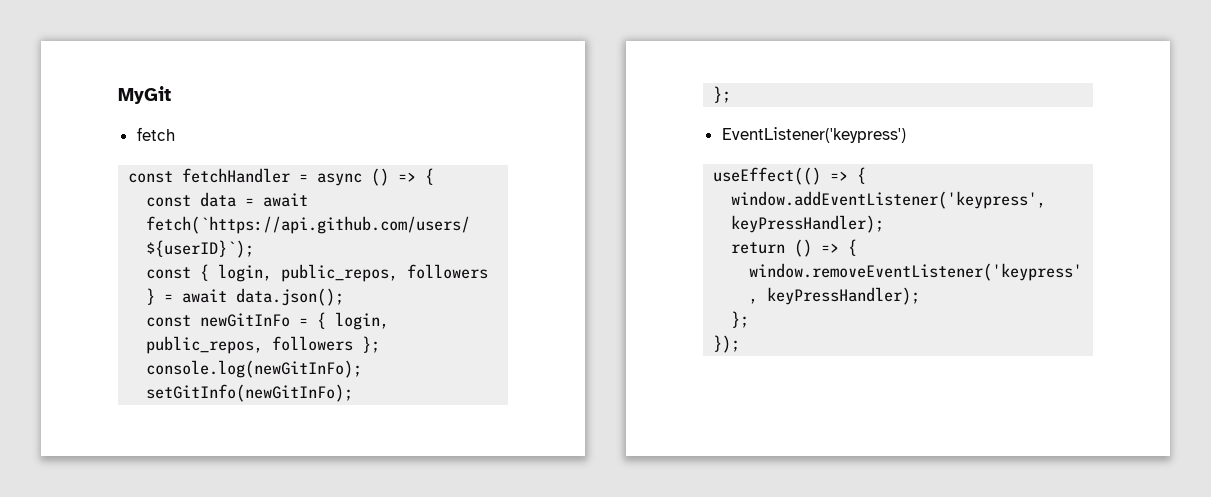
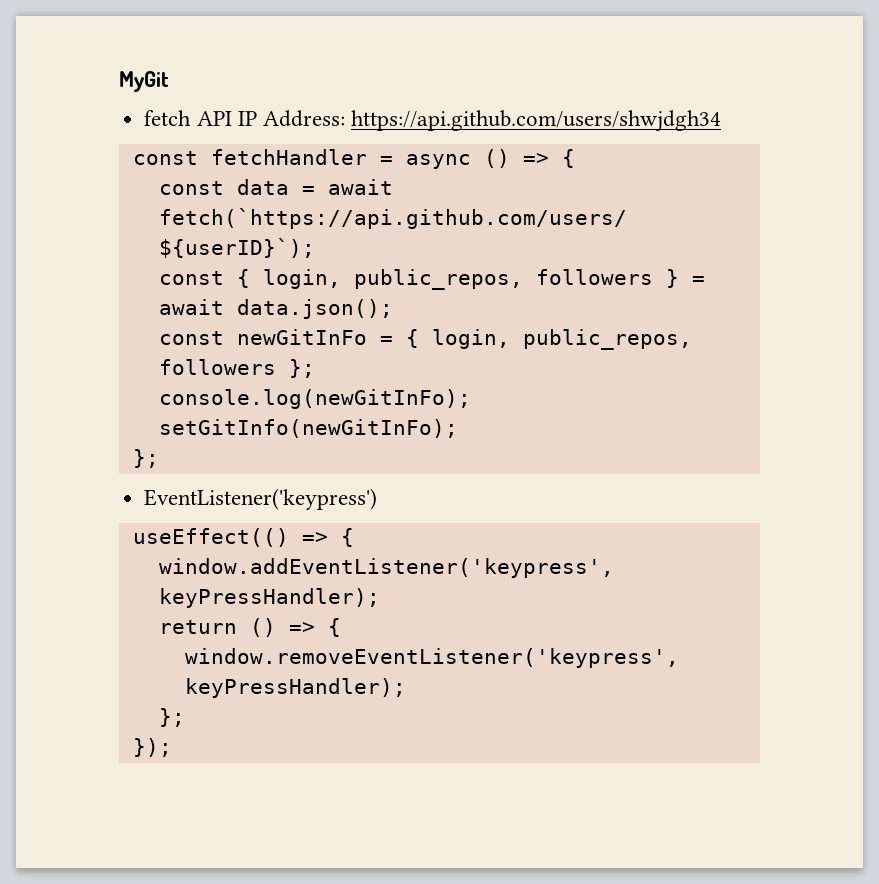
(175, 134) none -> [196,110,722,132] API IP Address: https://api.github.com/users/shwjdgh34

